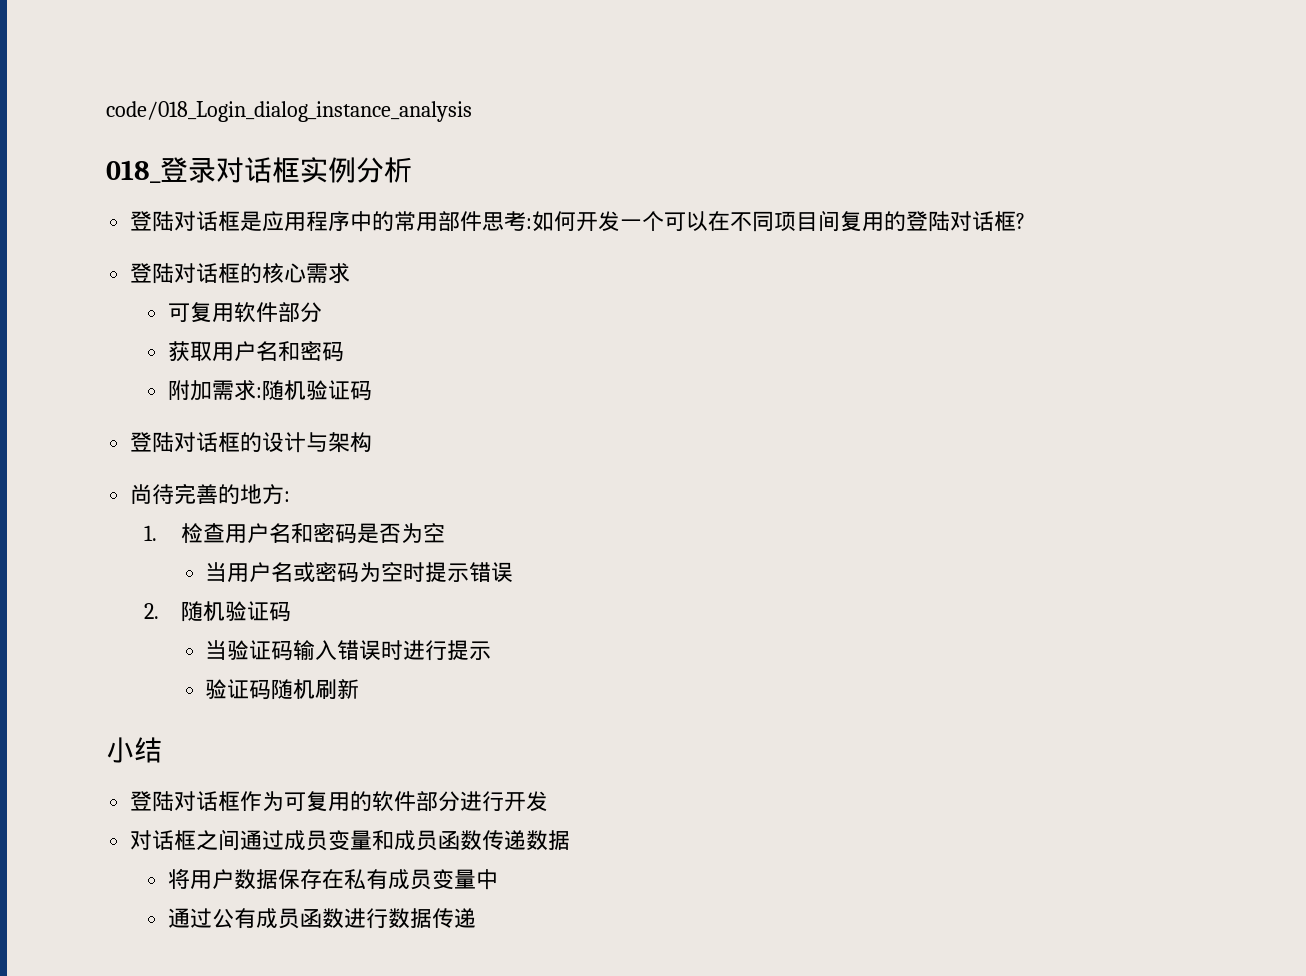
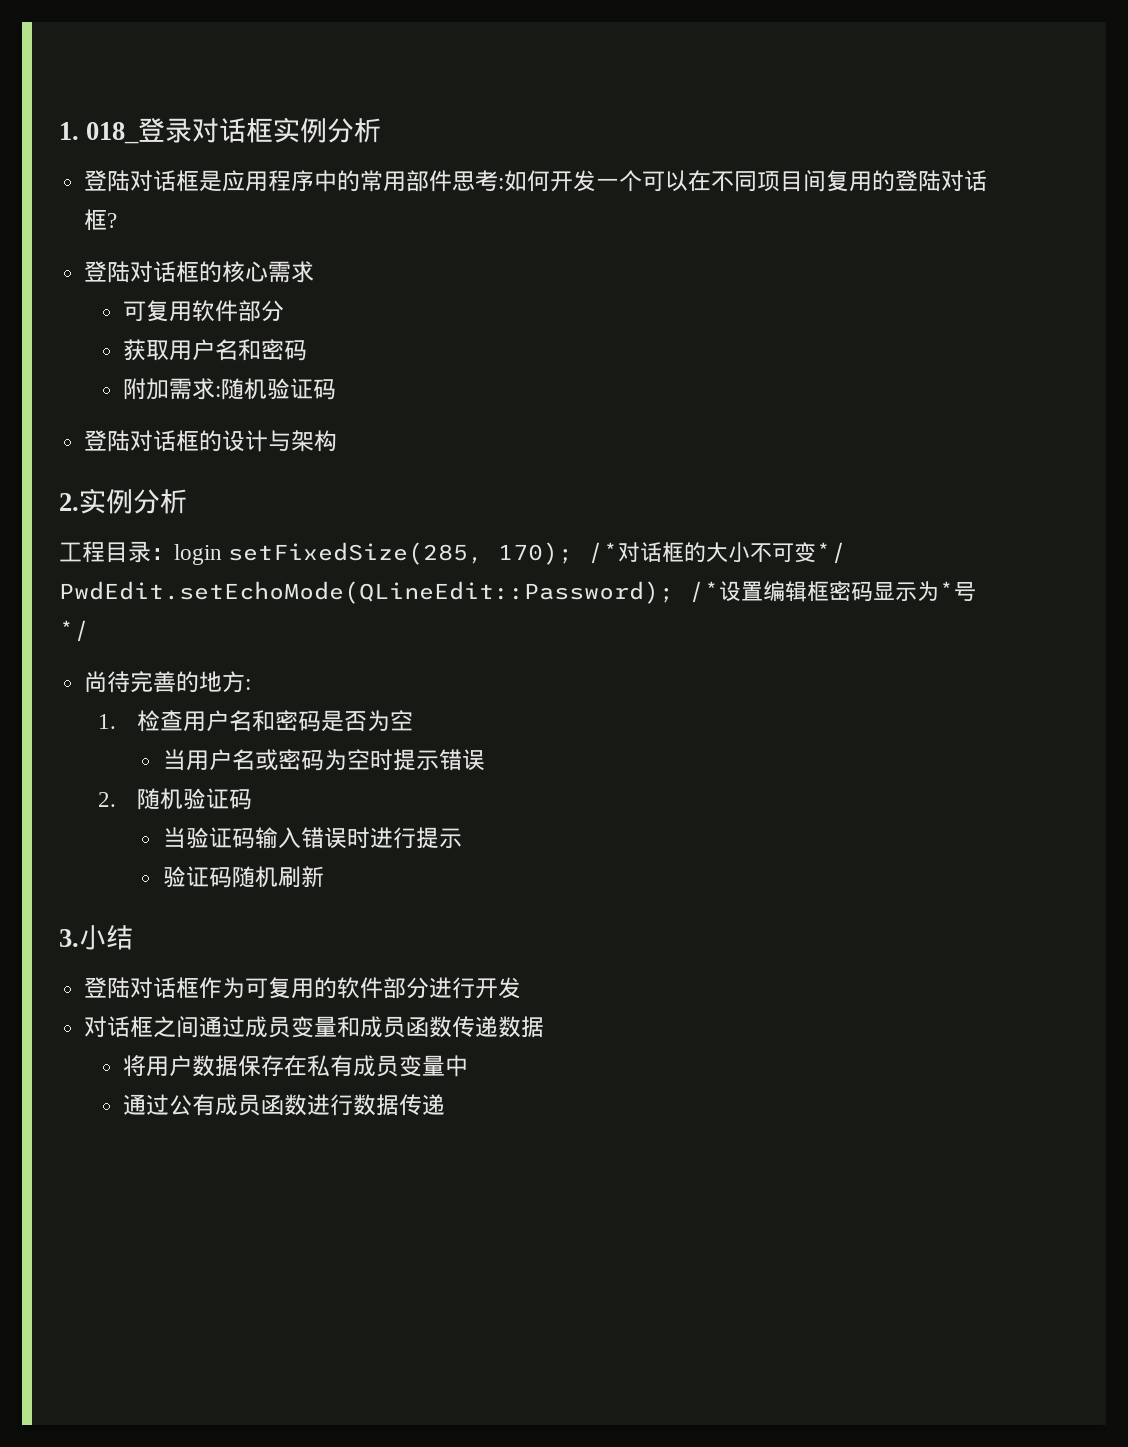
[106,101,472,122] code/018_Login_dialog_instance_analysis // -> [59,122,79,140] 1.
(373, 442) none -> [59,488,187,514] [59,541,847,565] [59,581,976,604] [59,620,89,642] // 2.实例分析 // 工程目录：login setFixedSize(285, 170); /*对话框的大小不可变*/ PwdEdit.setEchoMode(QLineEdit::Password); /*设置编辑框密码显示为*号*/
(360, 689) none -> [59,929,79,947] 3.

